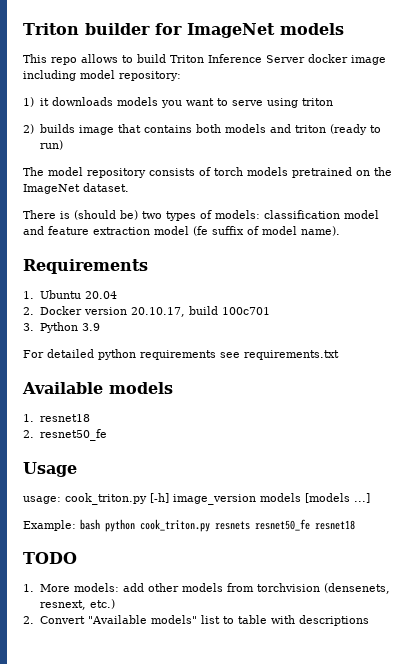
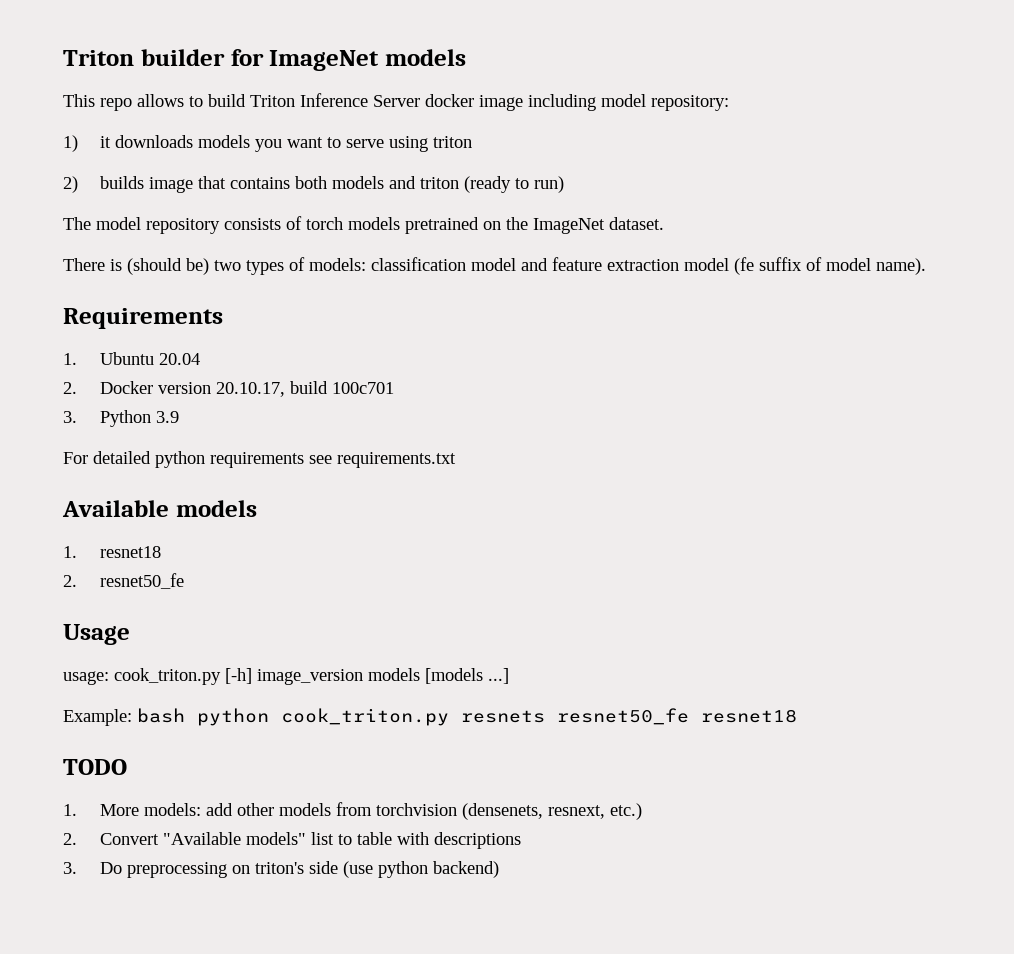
(369, 620) none -> [63,861,499,878] // 3. Do preprocessing on triton's side (use python backend)

